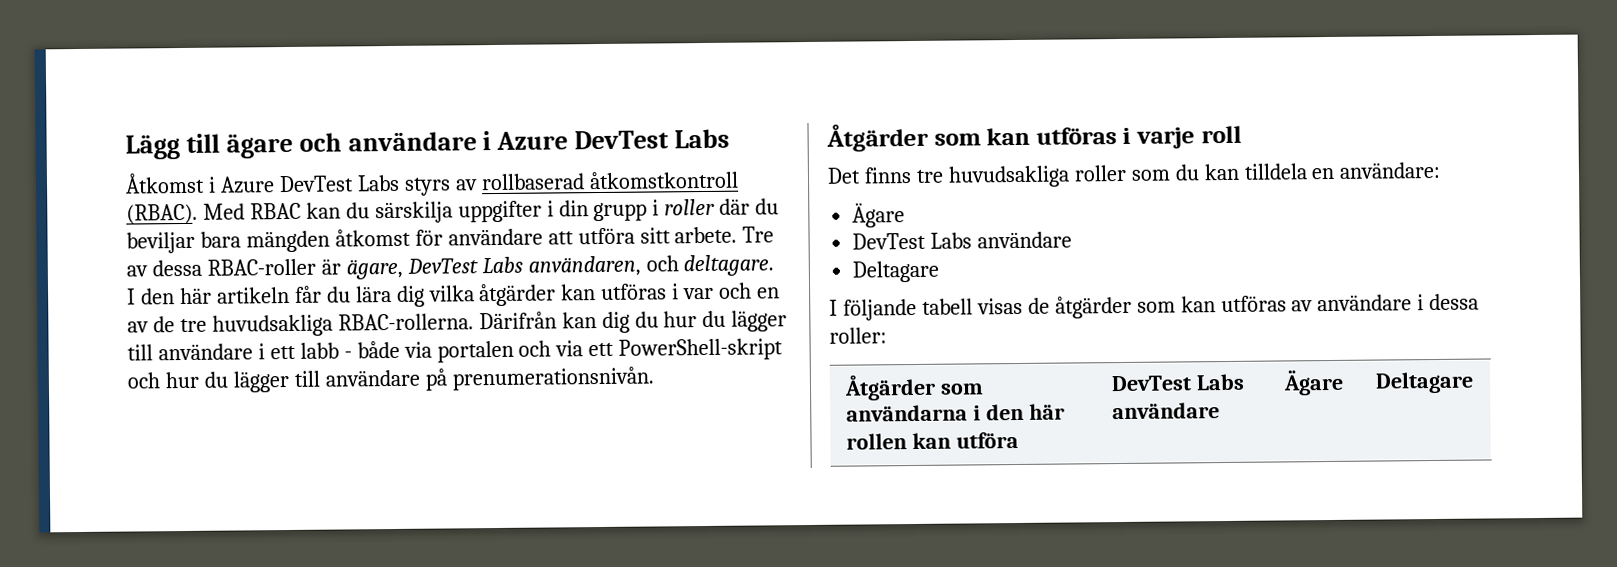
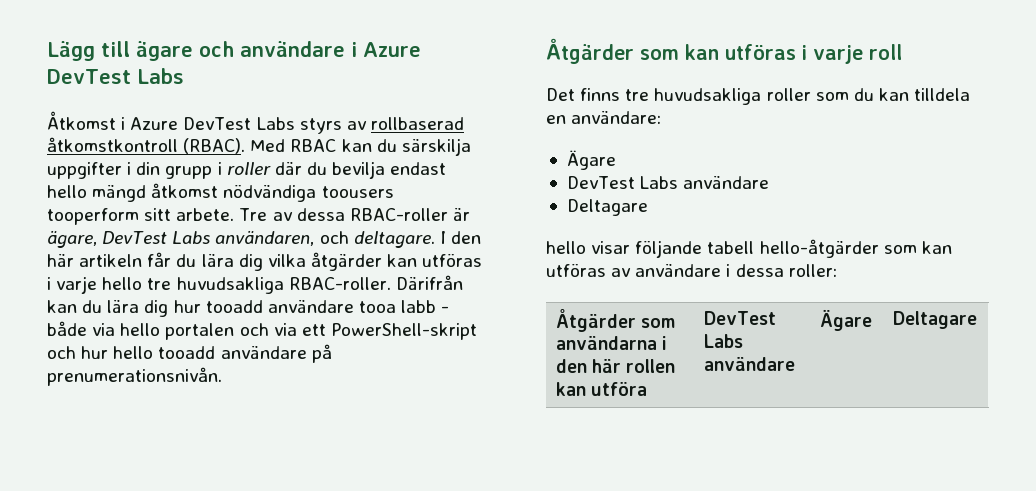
[126,227,635,254] beviljar bara mängden åtkomst för användare att utföra -> [332,161,447,179] [47,183,394,202] [47,208,139,225] bevilja endast hello mängd åtkomst nödvändiga toousers tooperform
[683,282,781,300] [127,313,474,337] var och en av de tre huvudsakliga RBAC-rollerna. -> [56,276,391,294] varje hello tre huvudsakliga RBAC-roller.
[601,310,788,333] [127,343,296,361] dig du hur du lägger till användare i ett -> [82,300,396,317] du lära dig hur tooadd användare tooa
(432, 349) none -> [120,323,161,336] hello
[203,370,320,393] du lägger till -> [113,346,216,359] hello tooadd
[829,295,1132,321] I följande tabell visas de åtgärder -> [546,239,879,258] hello visar följande tabell hello-åtgärder

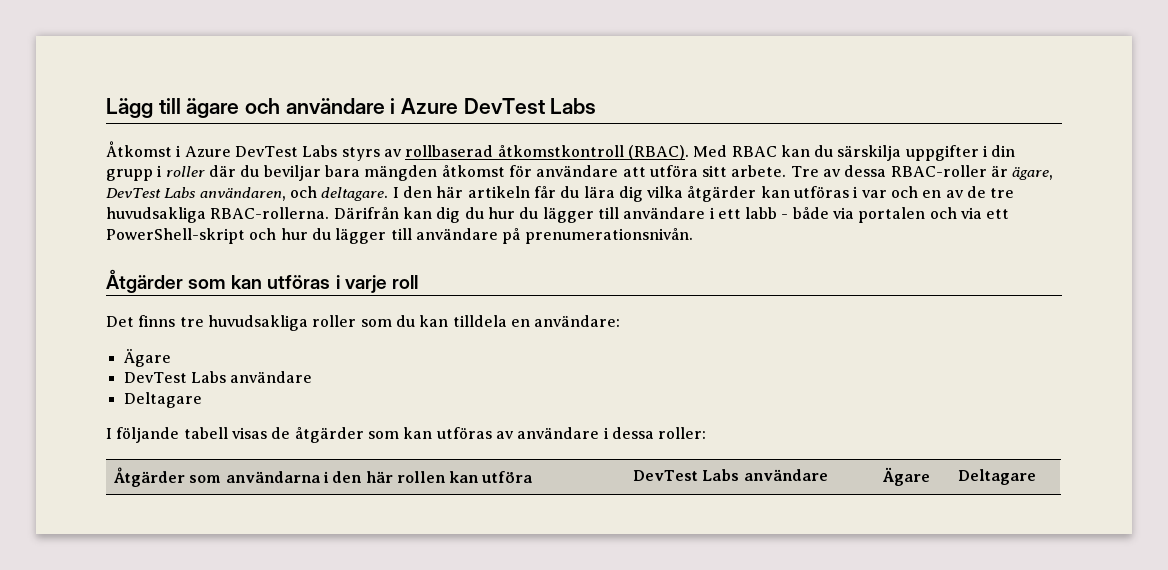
[332,161,447,179] [47,183,394,202] [47,208,139,225] bevilja endast hello mängd åtkomst nödvändiga toousers tooperform -> [263,165,698,181] beviljar bara mängden åtkomst för användare att utföra
[56,276,391,294] varje hello tre huvudsakliga RBAC-roller. -> [861,186,1015,198] [106,207,330,223] var och en av de tre huvudsakliga RBAC-rollerna.
[82,300,396,317] du lära dig hur tooadd användare tooa -> [436,207,741,223] dig du hur du lägger till användare i ett
[120,323,161,336] hello -> (855, 213) none
[113,346,216,359] hello tooadd -> [311,228,412,244] du lägger till
[546,239,879,258] hello visar följande tabell hello-åtgärder -> [106,427,364,443] I följande tabell visas de åtgärder

